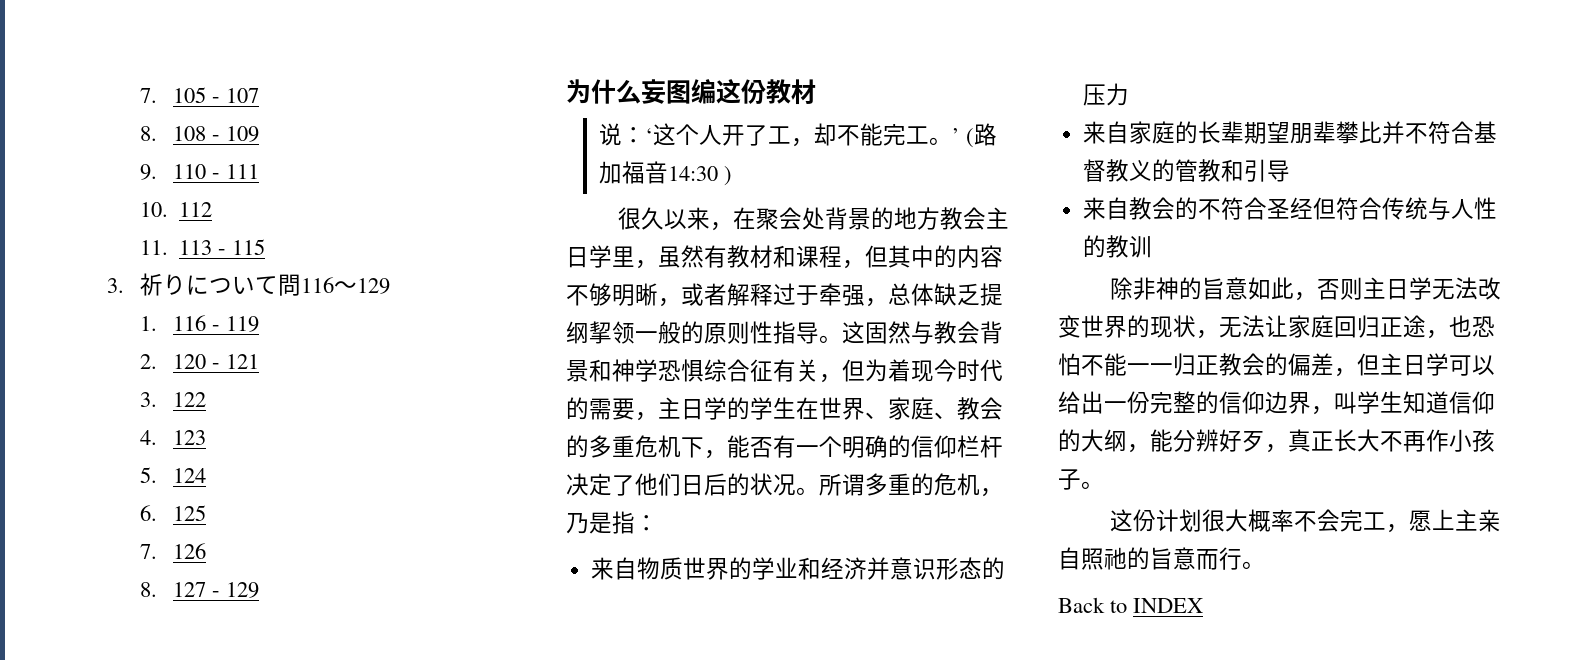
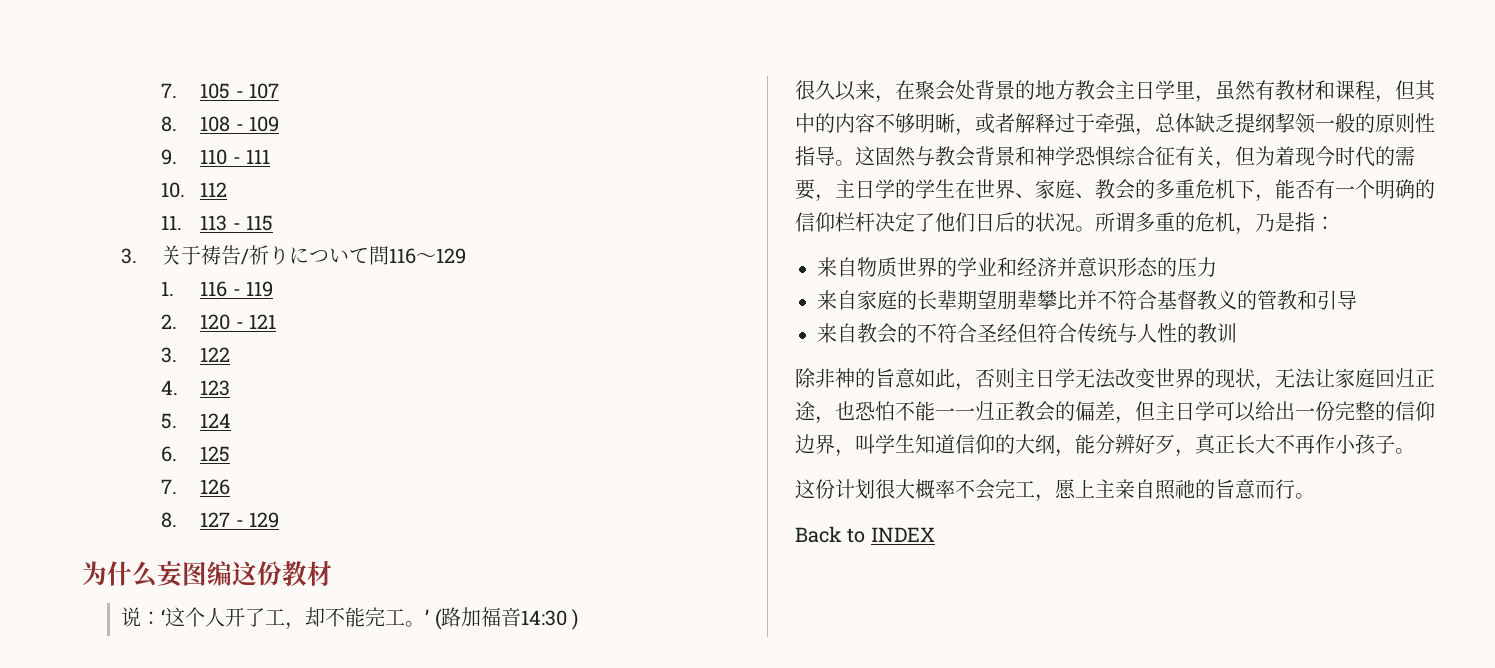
(124, 285) none -> [160,245,249,265] 关于祷告/

